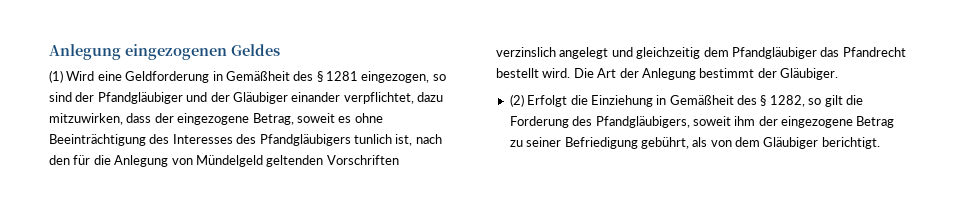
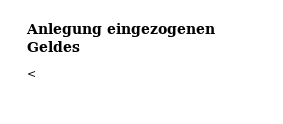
[49,70,446,83] [49,92,443,104] [49,113,383,125] [49,134,442,146] [49,155,399,167] [496,47,906,59] [496,68,838,80] [509,94,863,107] [509,116,895,128] [509,137,880,149] (1) Wird eine Geldforderung in Gemäßheit des § 1281 eingezogen, so sind der Pfandgläubiger und der Gläubiger einander verpflichtet, dazu mitzuwirken, dass der eingezogene Betrag, soweit es ohne Beeinträchtigung des Interesses des Pfandgläubigers tunlich ist, nach den für die Anlegung von Mündelgeld geltenden Vorschriften verzinslich angelegt und gleichzeitig dem Pfandgläubiger das Pfandrecht bestellt wird. Die Art der Anlegung bestimmt der Gläubiger. // (2) Erfolgt die Einziehung in Gemäßheit des § 1282, so gilt die Forderung des Pfandgläubigers, soweit ihm der eingezogene Betrag zu seiner Befriedigung gebührt, als von dem Gläubiger berichtigt. -> [27,71,36,77] <

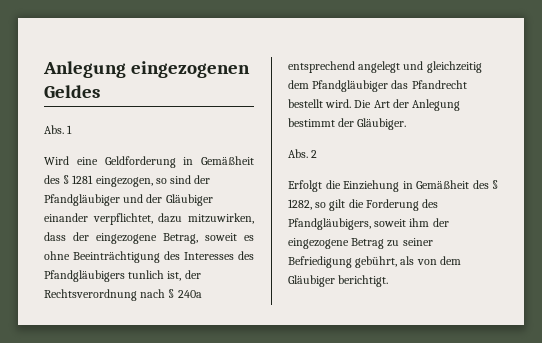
[27,71,36,77] < -> [44,125,73,134] [44,156,254,168] [44,175,211,187] [44,194,213,206] [44,213,254,225] [44,232,254,244] [44,251,254,263] [44,270,201,282] [44,289,202,301] [288,61,482,73] [288,80,467,92] [288,99,461,111] [288,118,407,130] [288,149,318,158] [288,180,498,192] [288,199,439,211] [288,218,449,230] [288,238,433,249] [288,256,461,268] [288,275,389,287] Abs. 1 // Wird eine Geldforderung in Gemäßheit des § 1281 eingezogen, so sind der Pfandgläubiger und der Gläubiger einander verpflichtet, dazu mitzuwirken, dass der eingezogene Betrag, soweit es ohne Beeinträchtigung des Interesses des Pfandgläubigers tunlich ist, der Rechtsverordnung nach § 240a entsprechend angelegt und gleichzeitig dem Pfandgläubiger das Pfandrecht bestellt wird. Die Art der Anlegung bestimmt der Gläubiger. // Abs. 2 // Erfolgt die Einziehung in Gemäßheit des § 1282, so gilt die Forderung des Pfandgläubigers, soweit ihm der eingezogene Betrag zu seiner Befriedigung gebührt, als von dem Gläubiger berichtigt.

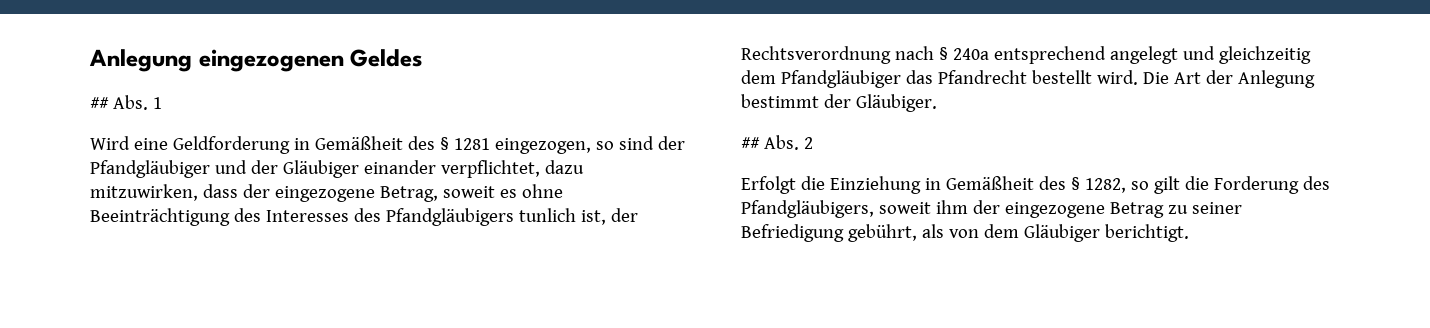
(100, 91) none -> [90,97,109,109] ##
(407, 124) none -> [741,137,760,149] ##

